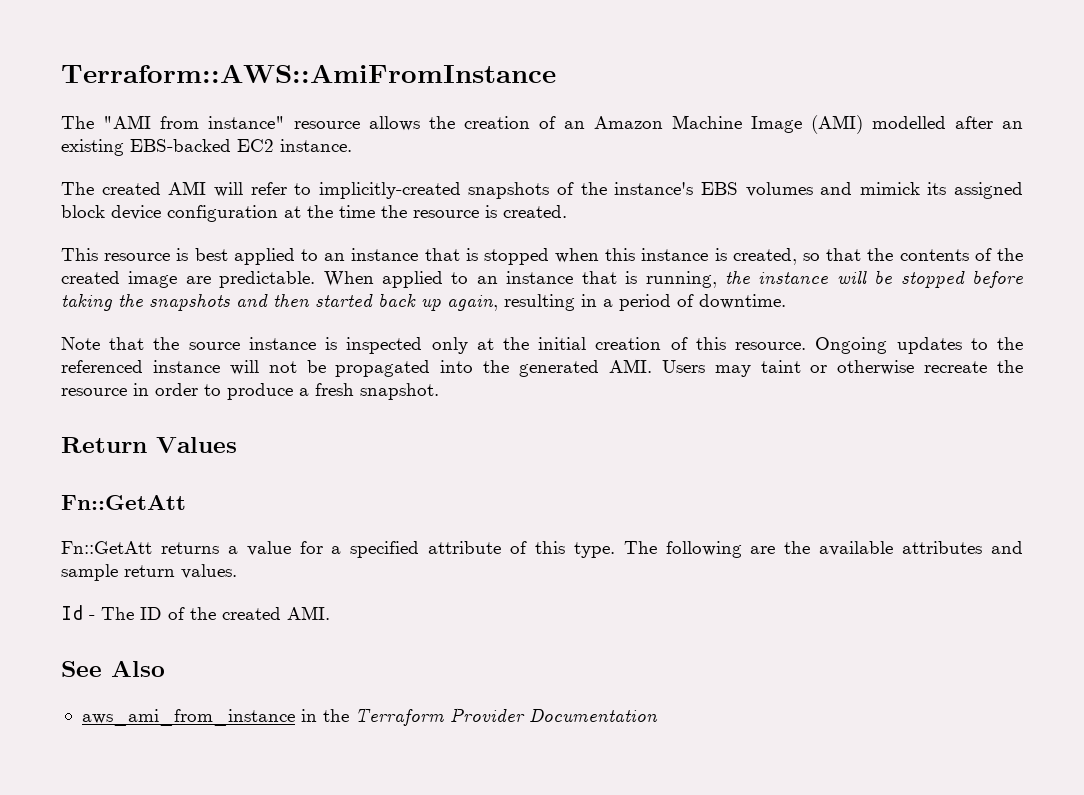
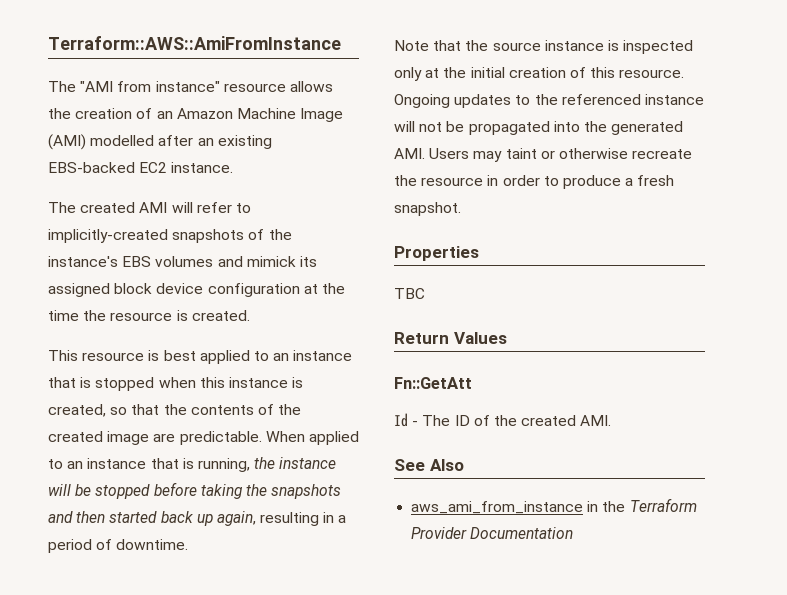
(439, 391) none -> [394,246,479,261] [394,288,425,299] // Properties // TBC
[61,541,1023,558] [61,564,237,581] // Fn::GetAtt returns a value for a specified attribute of this type. The following are the available attributes and sample return values. -> (472, 383) none

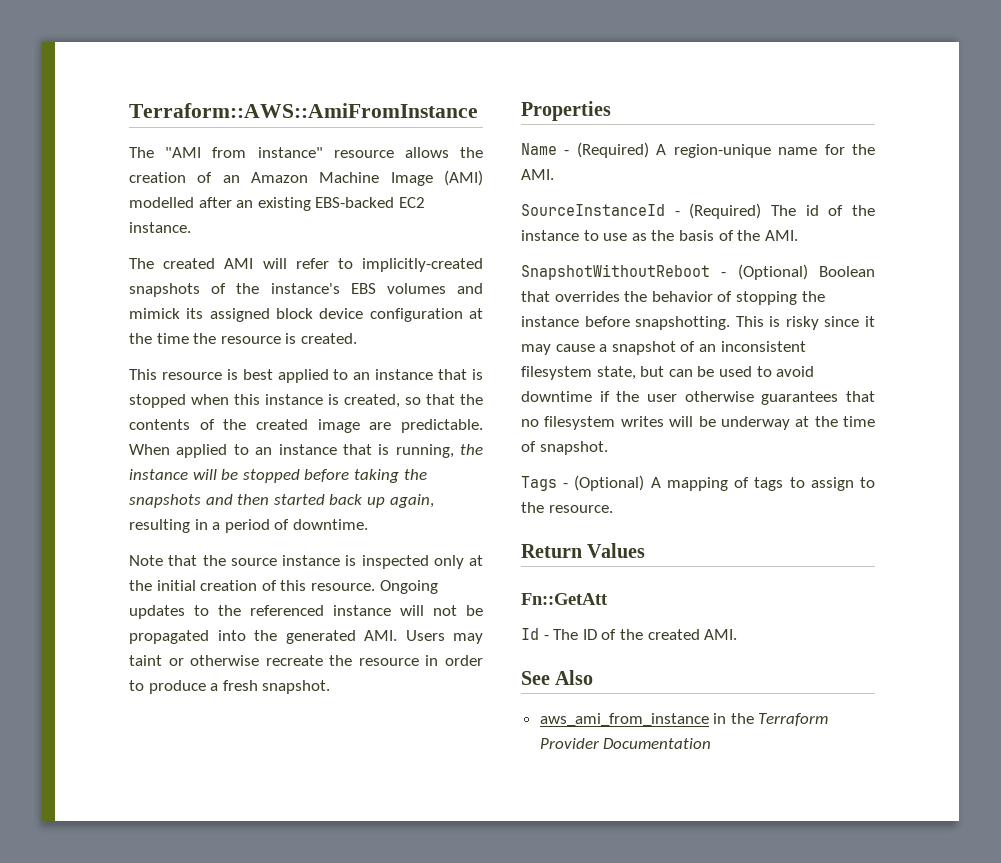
[394,288,425,299] TBC -> [521,142,875,158] [521,169,554,180] [521,203,875,219] [521,230,798,241] [521,264,875,280] [521,291,825,305] [521,316,875,330] [521,341,806,355] [521,366,815,380] [521,391,875,405] [521,416,875,430] [521,441,608,455] [521,475,875,491] [521,502,613,513] Name - (Required) A region-unique name for the AMI. // SourceInstanceId - (Required) The id of the instance to use as the basis of the AMI. // SnapshotWithoutReboot - (Optional) Boolean that overrides the behavior of stopping the instance before snapshotting. This is risky since it may cause a snapshot of an inconsistent filesystem state, but can be used to avoid downtime if the user otherwise guarantees that no filesystem writes will be underway at the time of snapshot. // Tags - (Optional) A mapping of tags to assign to the resource.

